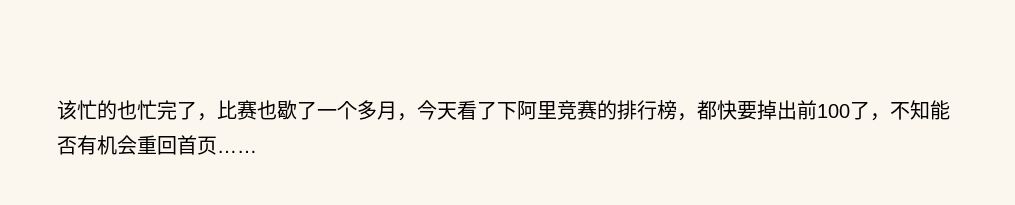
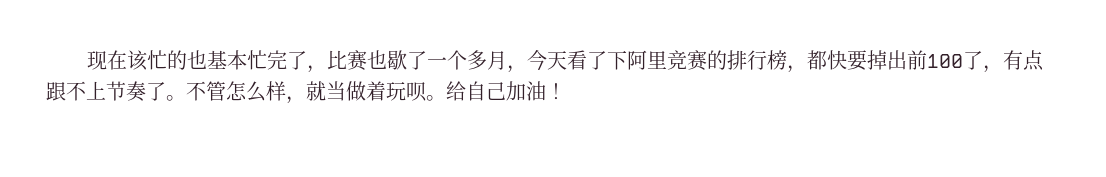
(57, 110) none -> [86,50,127,70] 现在
(137, 110) none -> [206,50,247,70] 基本
[890,100,950,120] [57,135,257,155] 不知能否有机会重回首页…… -> [1002,50,1044,71] [46,81,566,104] 有点跟不上节奏了。不管怎么样，就当做着玩呗。给自己加油！

